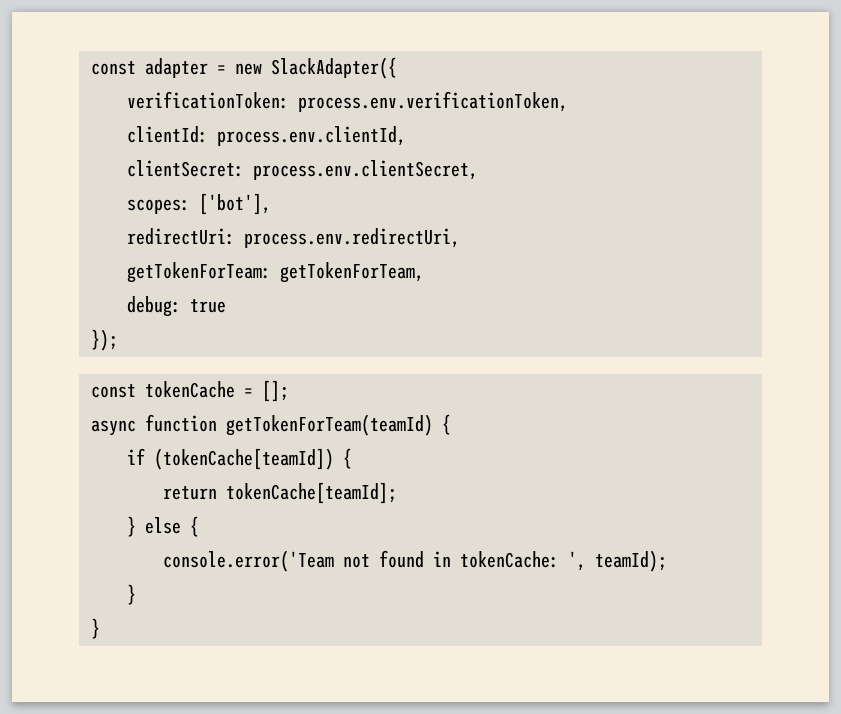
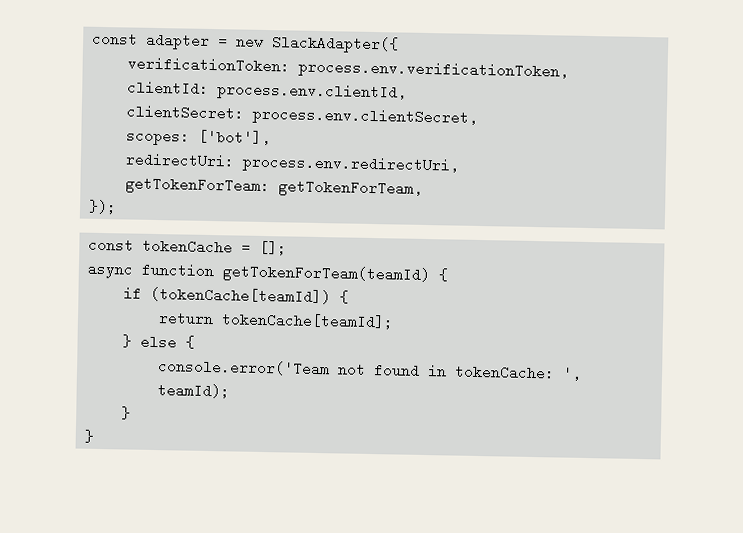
[126,296,226,317] // debug: true -> (423, 188) none

